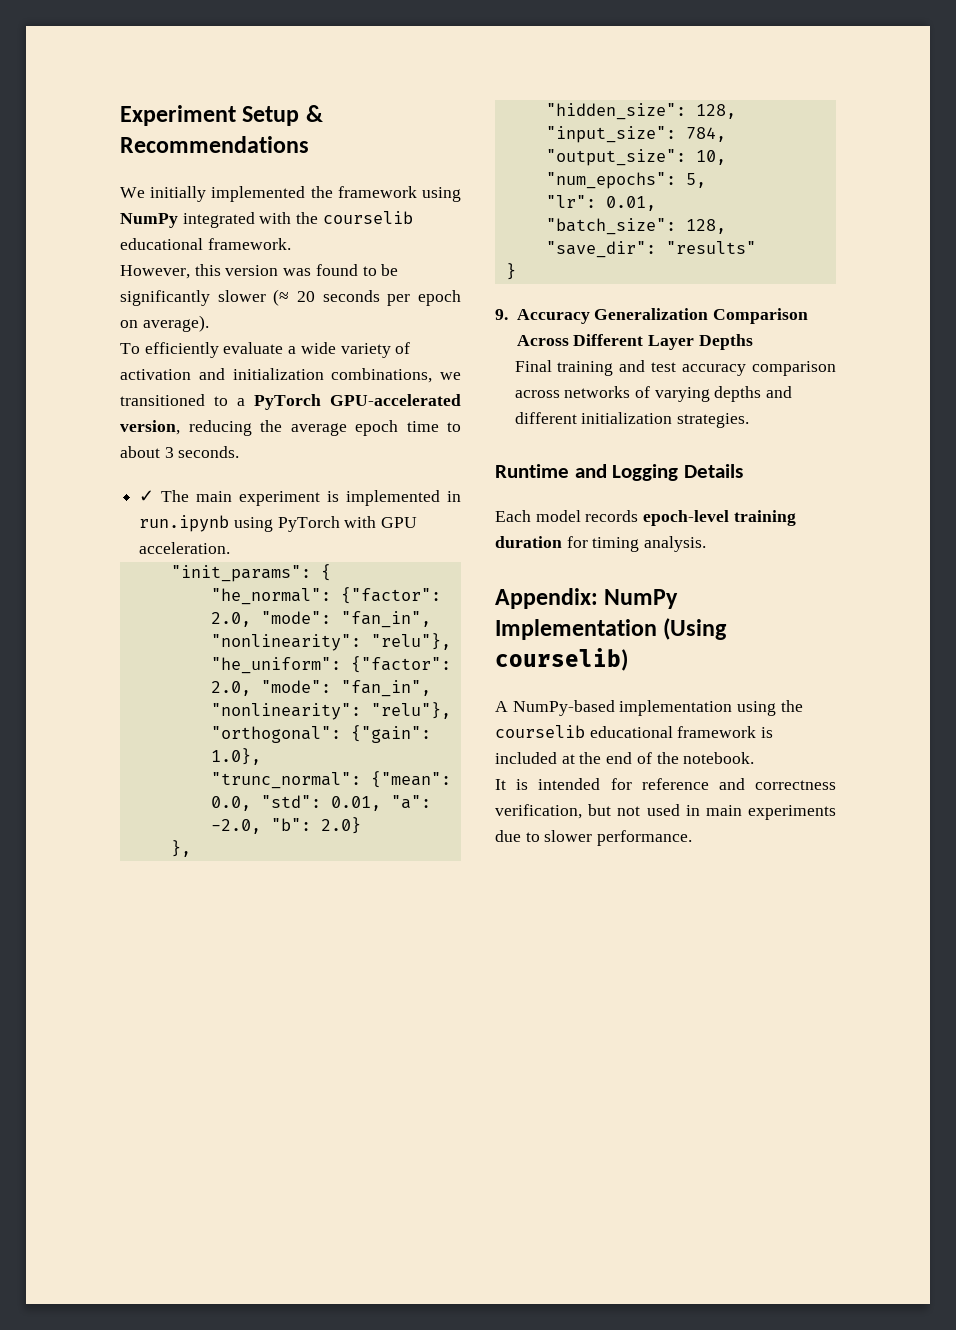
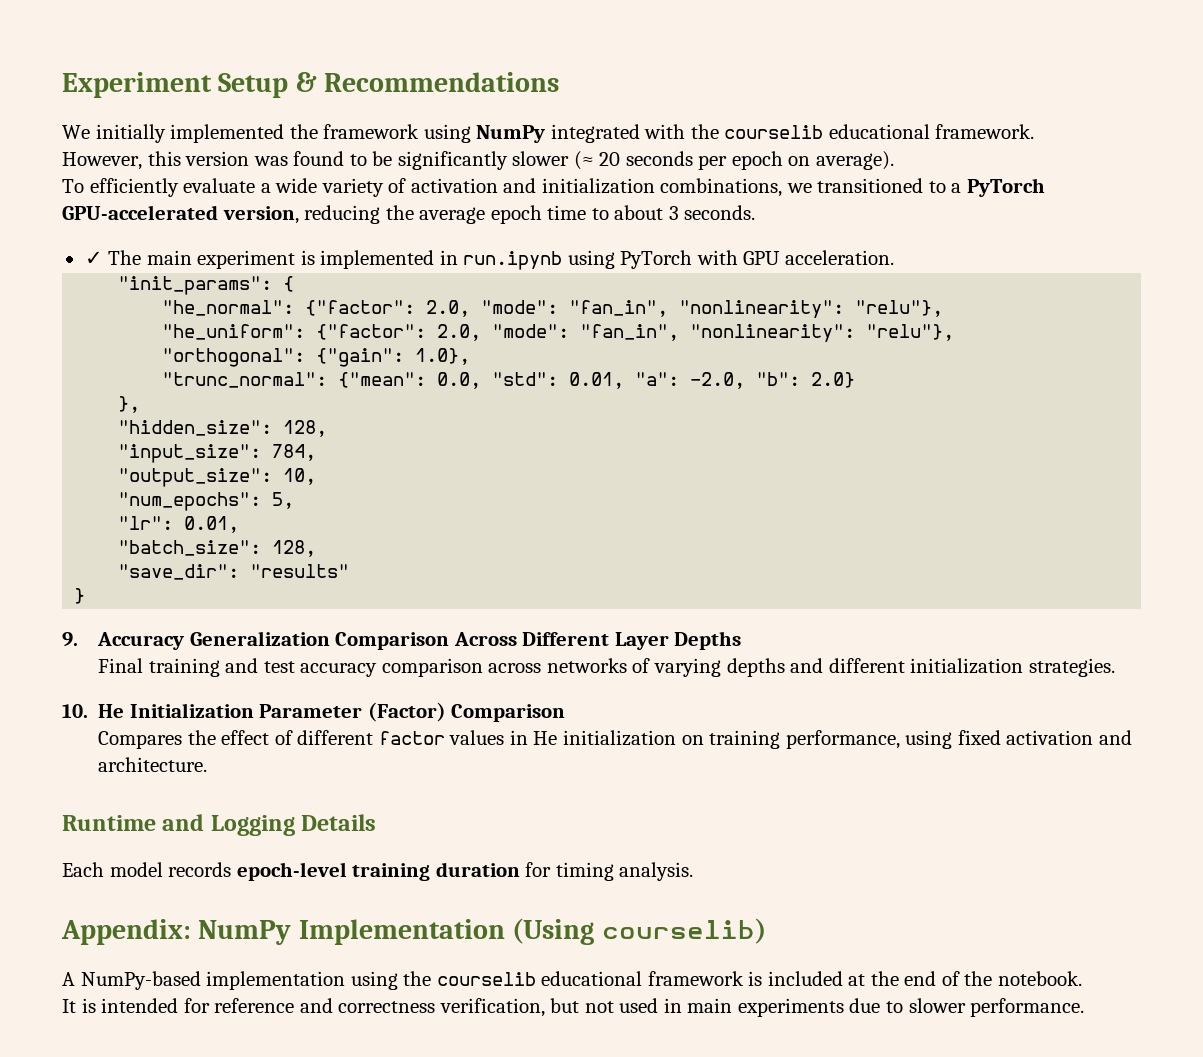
(750, 420) none -> [62,702,566,722] [98,730,1132,749] [98,757,208,772] // 10. He Initialization Parameter (Factor) Comparison // Compares the effect of different factor values in He initialization on training performance, using fixed activation and architecture.

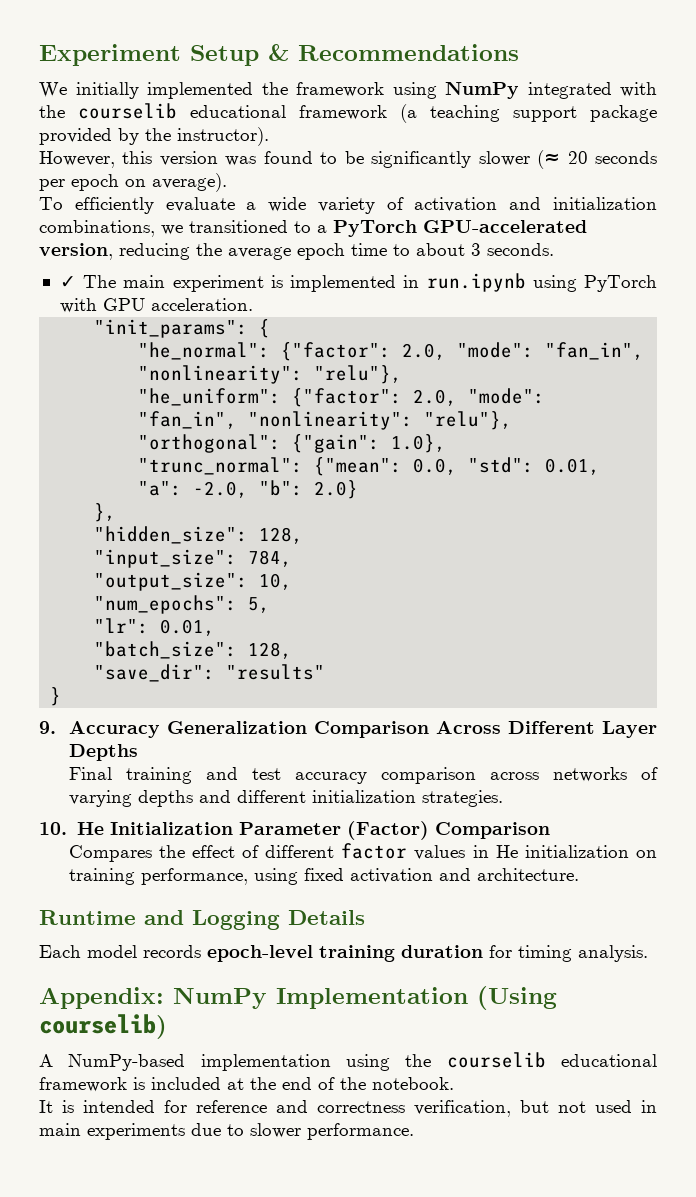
[935,124,1035,139] framework. -> [299,104,657,123] [39,127,269,146] framework (a teaching support package provided by the instructor).

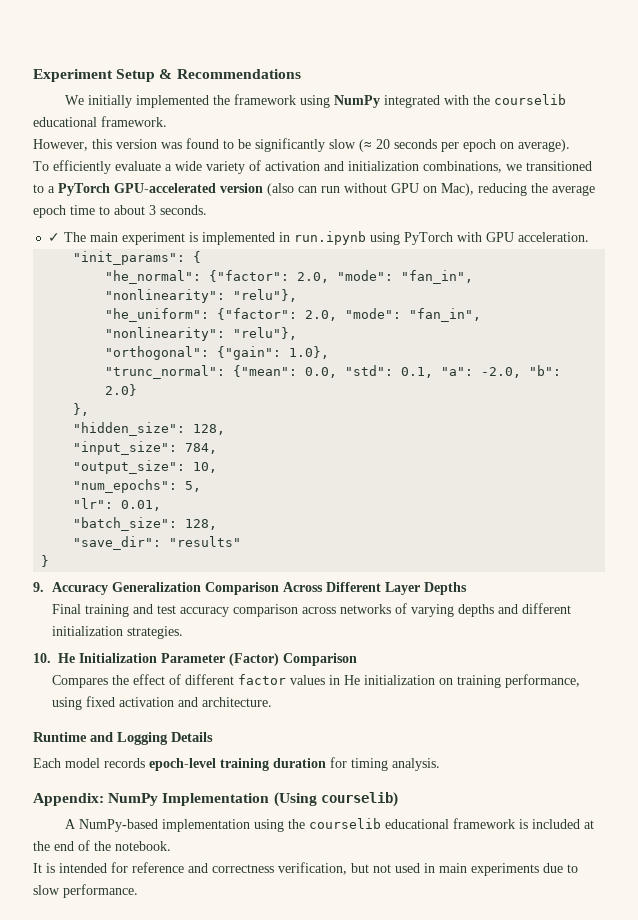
[299,104,657,123] [39,127,269,146] framework (a teaching support package provided by the instructor). -> [101,116,167,127] framework.
[478,151,530,166] slower -> [329,139,356,149] slow
[39,243,113,260] version, -> [220,183,474,196] version (also can run without GPU on Mac),
[545,458,601,475] 0.01, -> [401,367,434,378] 0.1,
[250,1123,301,1138] slower -> [33,885,60,895] slow

